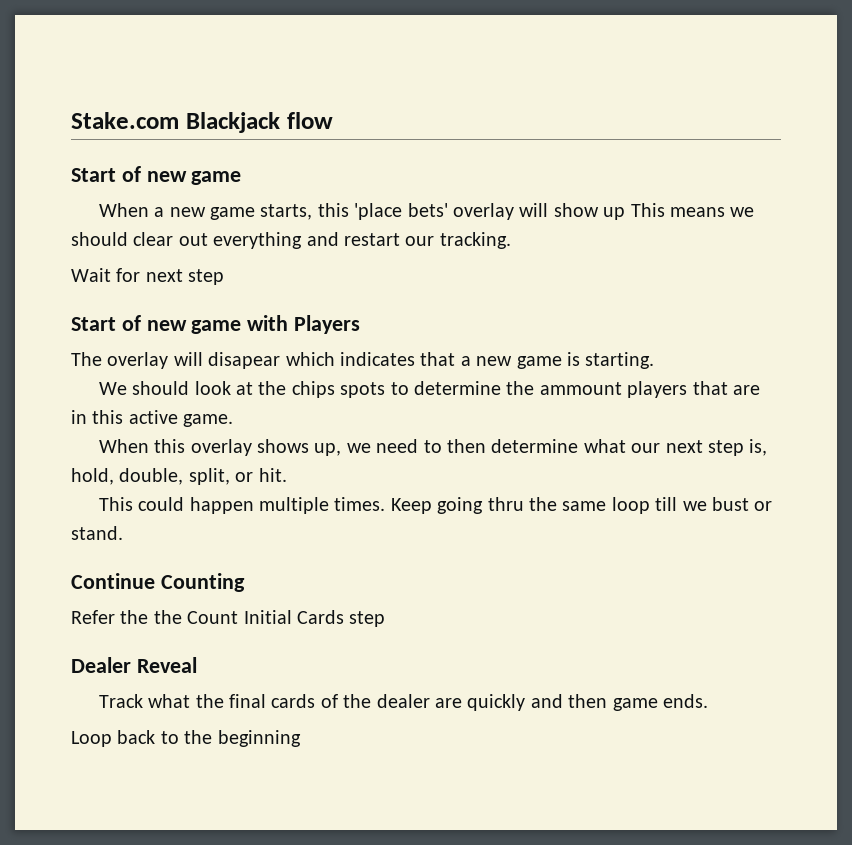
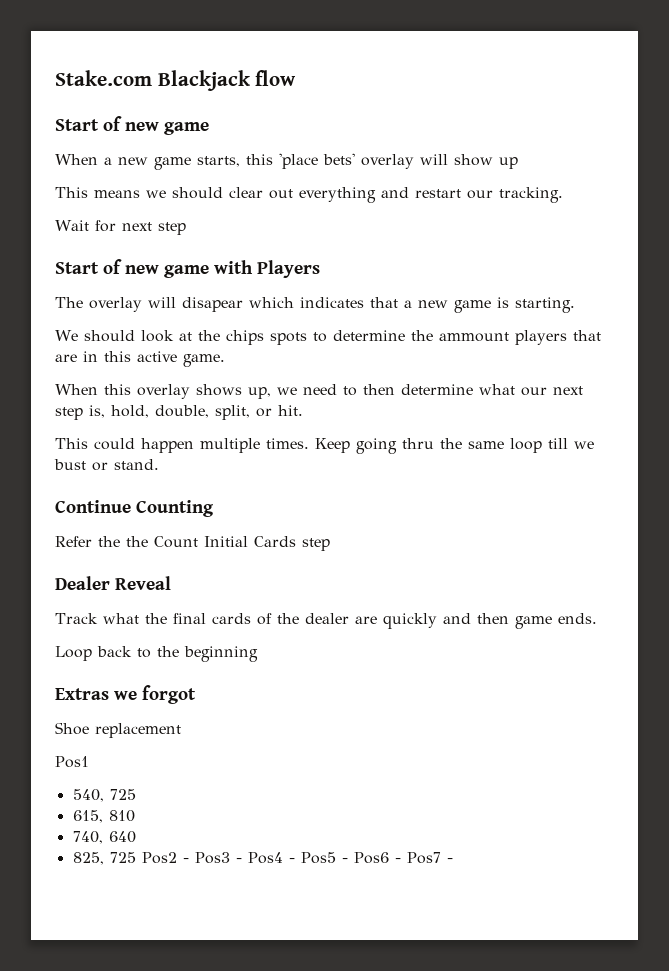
(626, 213) none -> (518, 163) //
(301, 738) none -> [55,685,196,704] [55,722,181,738] [55,756,89,768] [72,789,136,802] [72,810,135,823] [72,831,136,844] [72,852,453,865] // Extras we forgot // Shoe replacement // Pos1 // 540, 725 // 615, 810 // 740, 640 // 825, 725 Pos2 - Pos3 - Pos4 - Pos5 - Pos6 - Pos7 -

